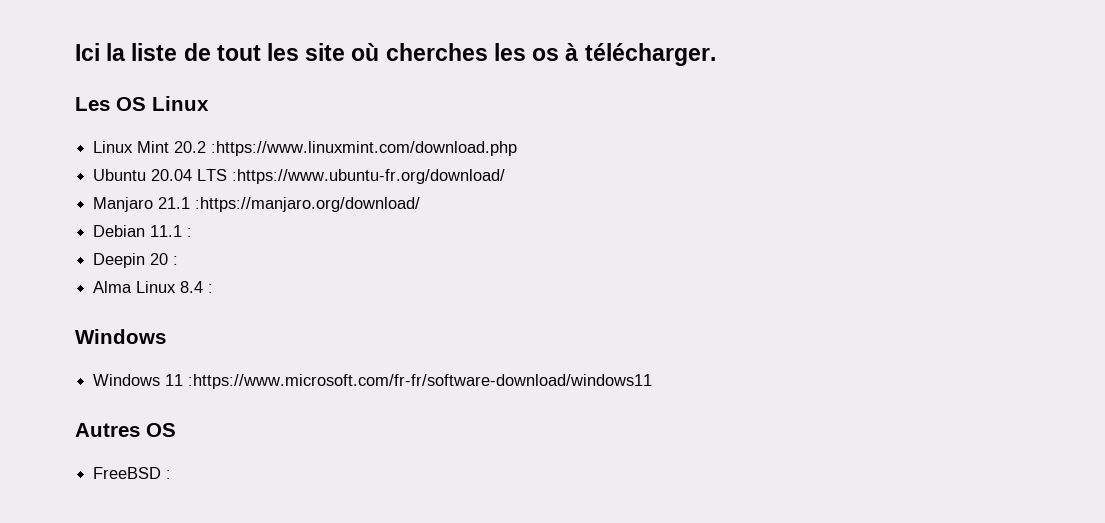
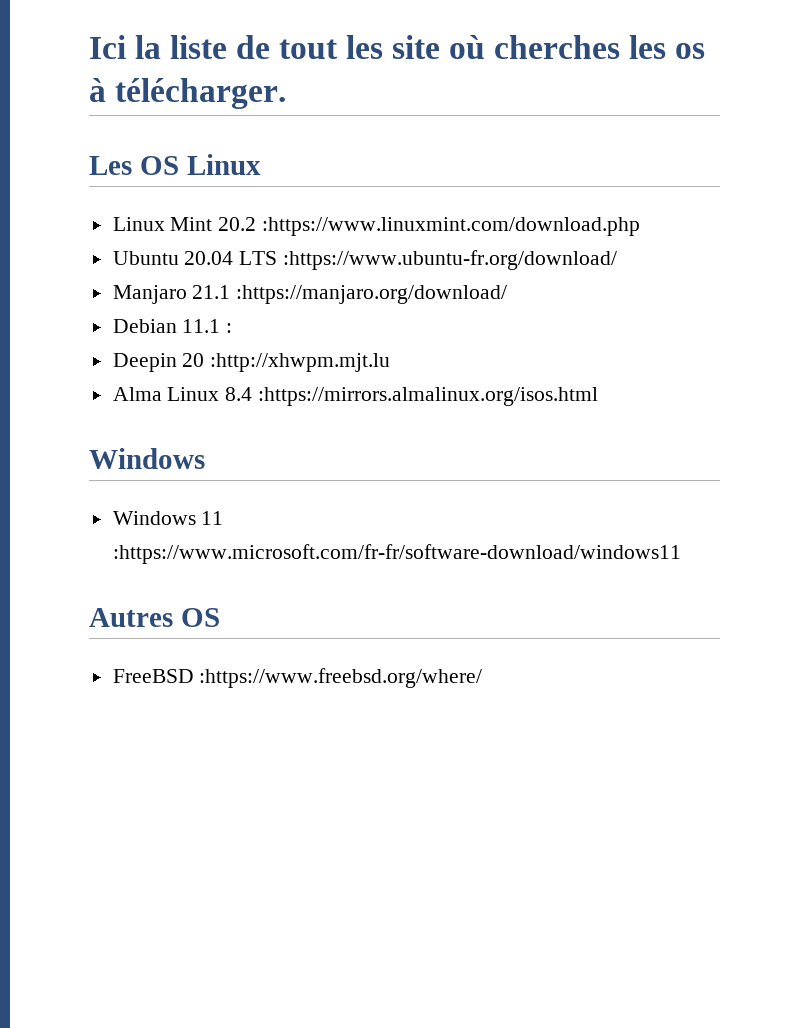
[173,256,179,265] : -> [210,353,391,372] :http://xhwpm.mjt.lu
[208,284,214,293] : -> [258,387,599,406] :https://mirrors.almalinux.org/isos.html
[166,470,172,479] : -> [199,668,483,688] :https://www.freebsd.org/where/

